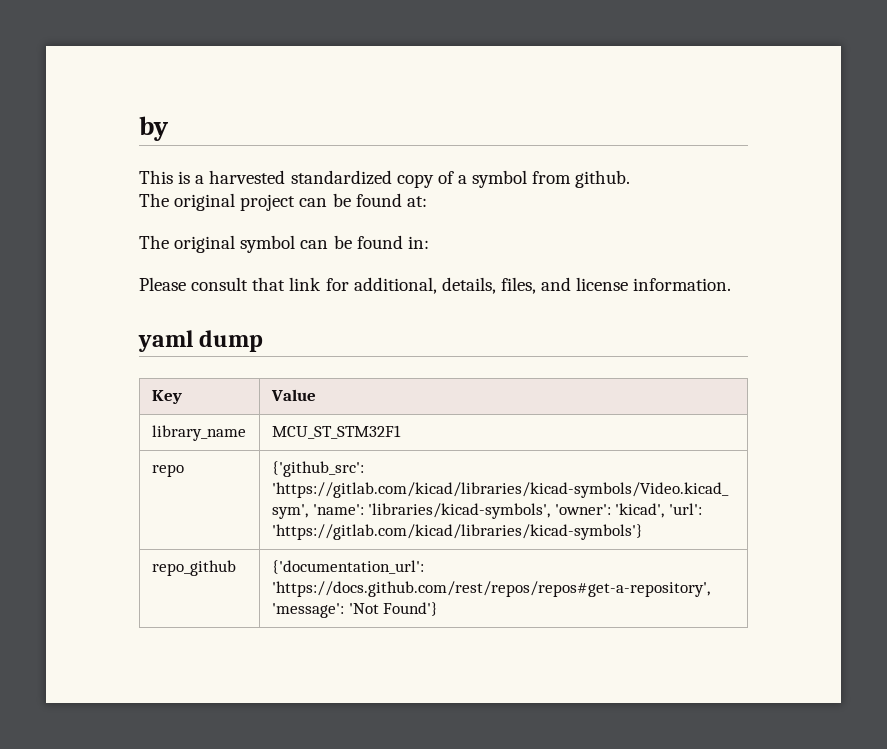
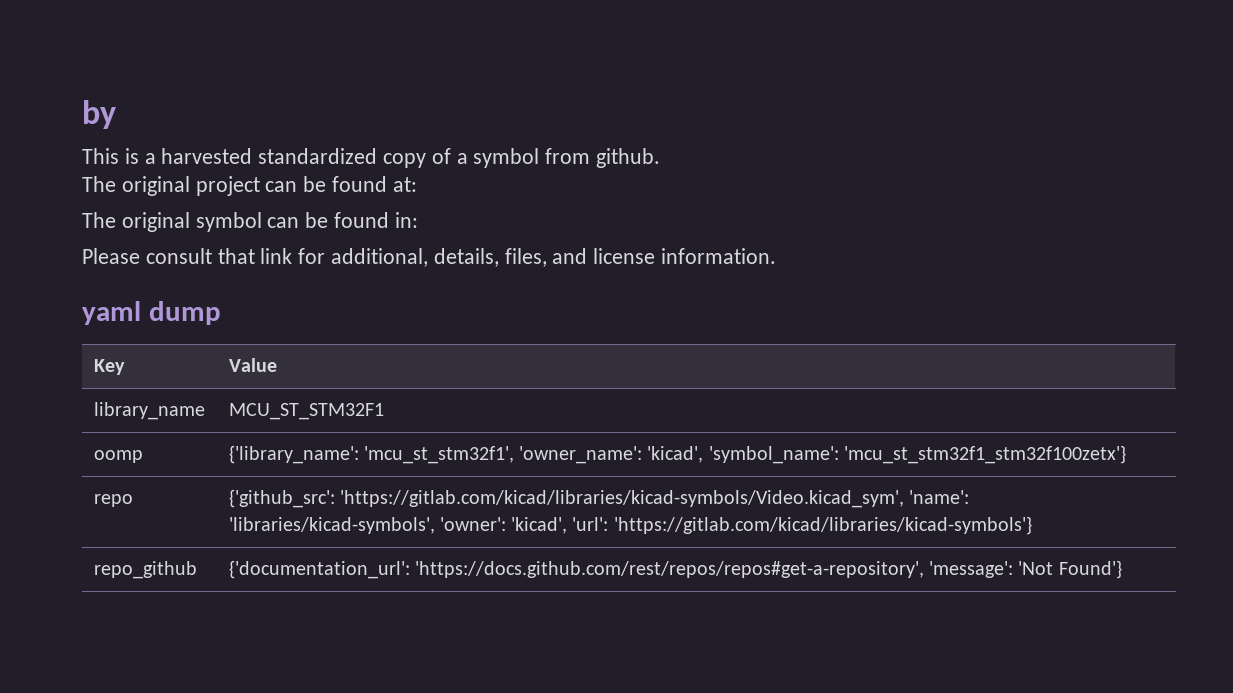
(401, 432) none -> [93,450,143,463] [228,445,1126,464] // oomp | {'library_name': 'mcu_st_stm32f1', 'owner_name': 'kicad', 'symbol_name': 'mcu_st_stm32f1_stm32f100zetx'}

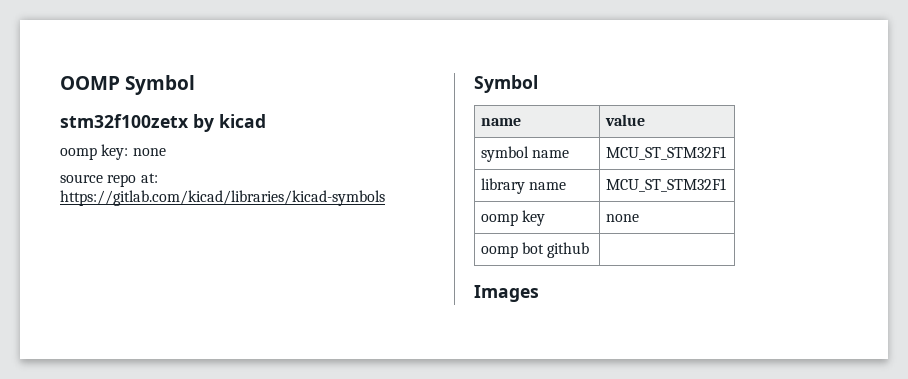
[82,100,116,129] [82,148,661,168] [82,176,417,196] [82,212,418,232] [82,248,777,267] [82,301,221,325] [93,359,125,375] [228,358,277,372] [93,402,205,420] [228,403,384,420] [93,450,143,463] [228,445,1126,464] [93,494,133,507] [228,489,970,508] [228,516,1032,535] [93,561,197,579] [228,560,1122,579] by // This is a harvested standardized copy of a symbol from github. // The original project can be found at: // The original symbol can be found in: // Please consult that link for additional, details, files, and license information. // yaml dump // Key | Value // library_name | MCU_ST_STM32F1 // oomp | {'library_name': 'mcu_st_stm32f1', 'owner_name': 'kicad', 'symbol_name': 'mcu_st_stm32f1_stm32f100zetx'} // repo | {'github_src': 'https://gitlab.com/kicad/libraries/kicad-symbols/Video.kicad_sym', 'name': 'libraries/kicad-symbols', 'owner': 'kicad', 'url': 'https://gitlab.com/kicad/libraries/kicad-symbols'} // repo_github | {'documentation_url': 'https://docs.github.com/rest/repos/repos#get-a-repository', 'message': 'Not Found'} -> [60,75,196,95] [60,114,266,132] [60,144,166,160] [60,173,158,187] [60,190,385,206] [474,75,538,93] [480,118,521,126] [604,114,645,126] [480,146,570,162] [605,146,726,160] [480,178,567,194] [605,178,726,192] [480,210,546,226] [605,214,639,222] [480,242,590,258] [474,285,539,302] OOMP Symbol // stm32f100zetx by kicad // oomp key: none // source repo at: https://gitlab.com/kicad/libraries/kicad-symbols // Symbol // name | value // symbol name | MCU_ST_STM32F1 // library name | MCU_ST_STM32F1 // oomp key | none // oomp bot github | // Images

